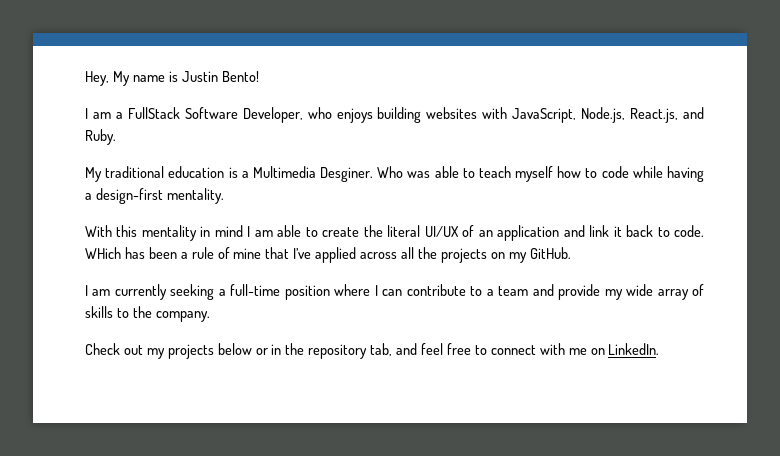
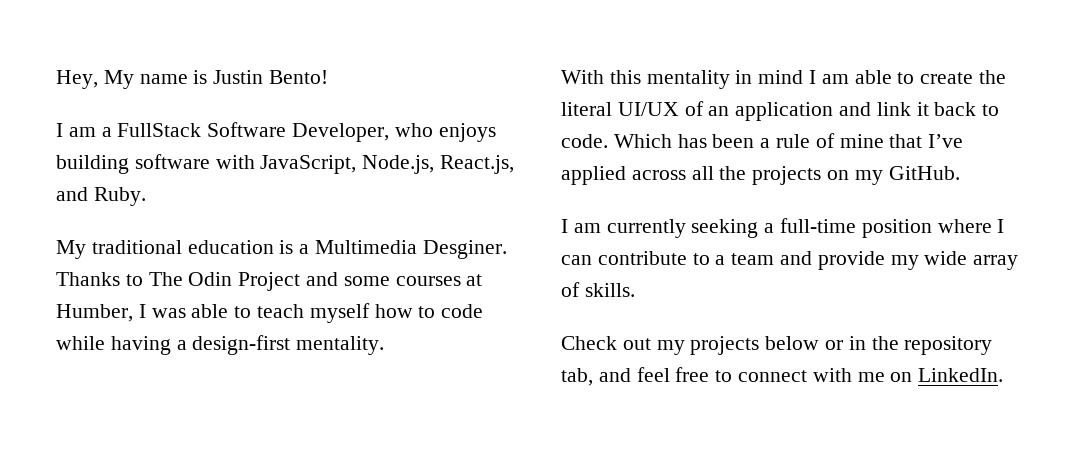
[426,107,478,119] websites -> [134,154,210,169] software
[377,166,404,178] Who -> [56,272,483,291] [56,304,146,322] Thanks to The Odin Project and some courses at Humber, I
[85,247,121,259] WHich -> [613,134,672,148] Which
[85,306,210,322] skills to the company. -> [584,283,635,297] skills.

